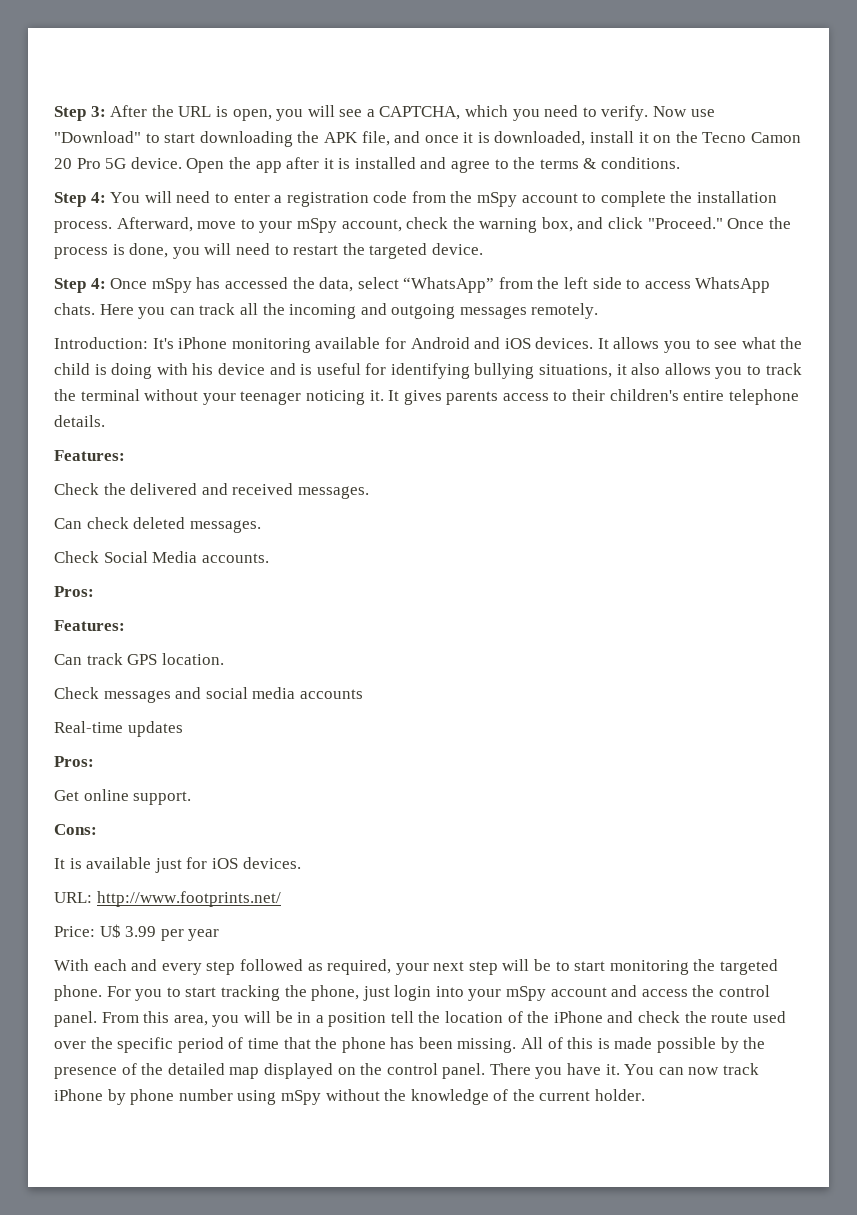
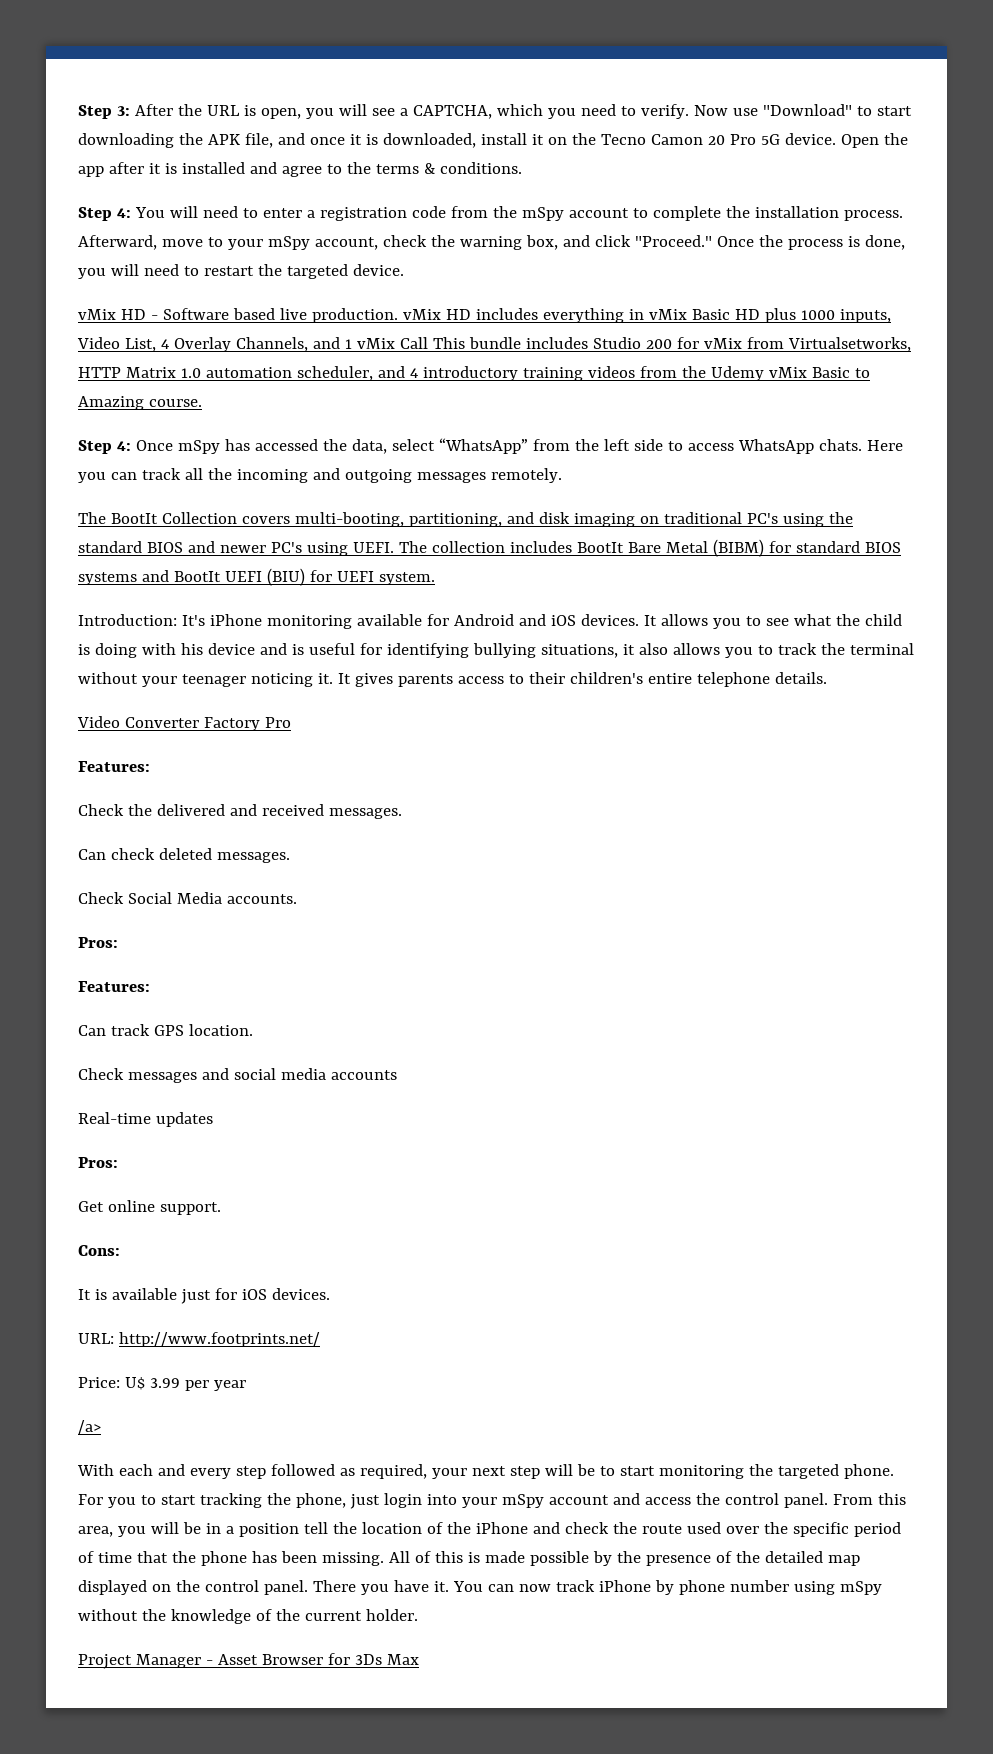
(483, 249) none -> [78,308,891,323] [77,337,911,352] [78,366,870,381] [78,396,202,410] // vMix HD - Software based live production. vMix HD includes everything in vMix Basic HD plus 1000 inputs, Video List, 4 Overlay Channels, and 1 vMix Call This bundle includes Studio 200 for vMix from Virtualsetworks, HTTP Matrix 1.0 automation scheduler, and 4 introductory training videos from the Udemy vMix Basic to Amazing course.
(599, 311) none -> [78,512,853,527] [78,539,901,557] [78,568,435,586] // The BootIt Collection covers multi-booting, partitioning, and disk imaging on traditional PC's using the standard BIOS and newer PC's using UEFI. The collection includes BootIt Bare Metal (BIBM) for standard BIOS systems and BootIt UEFI (BIU) for UEFI system.
(105, 421) none -> [77,716,291,731] // Video Converter Factory Pro
(220, 935) none -> [78,1420,101,1434] // /a>
(646, 1095) none -> [78,1653,419,1669] // Project Manager - Asset Browser for 3Ds Max

